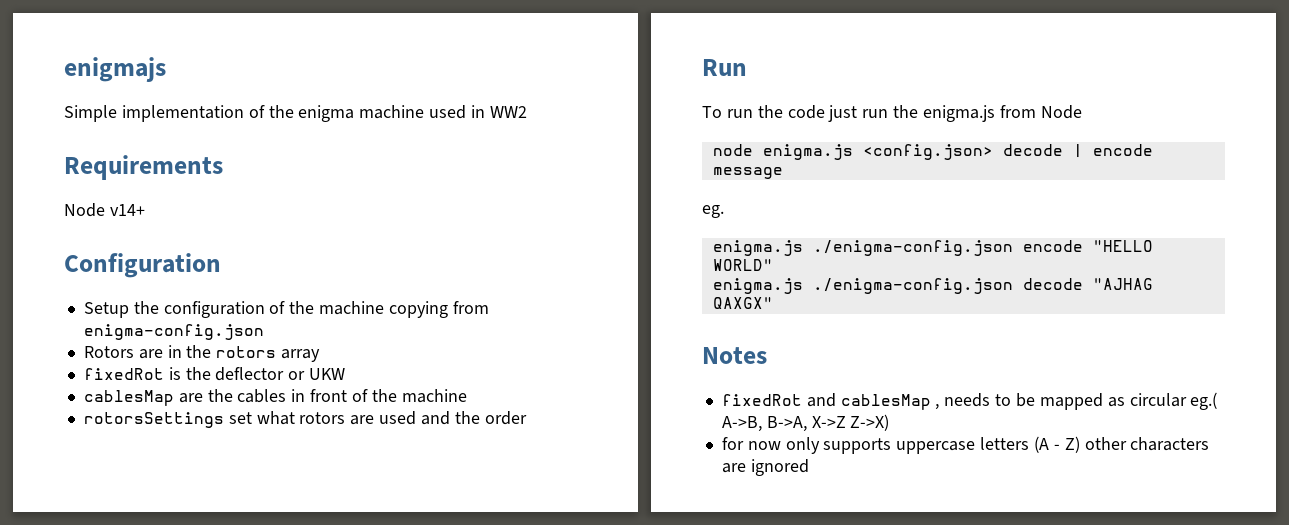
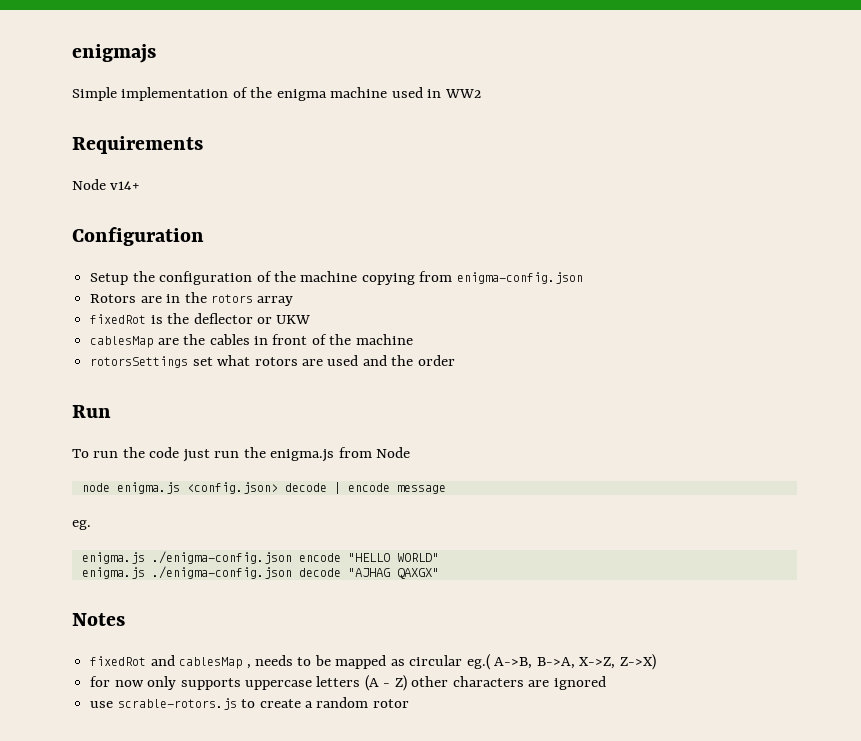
[811,416,846,428] X->Z -> [579,657,616,669] X->Z,
(809, 467) none -> [90,697,409,710] // use scrable-rotors.js to create a random rotor

